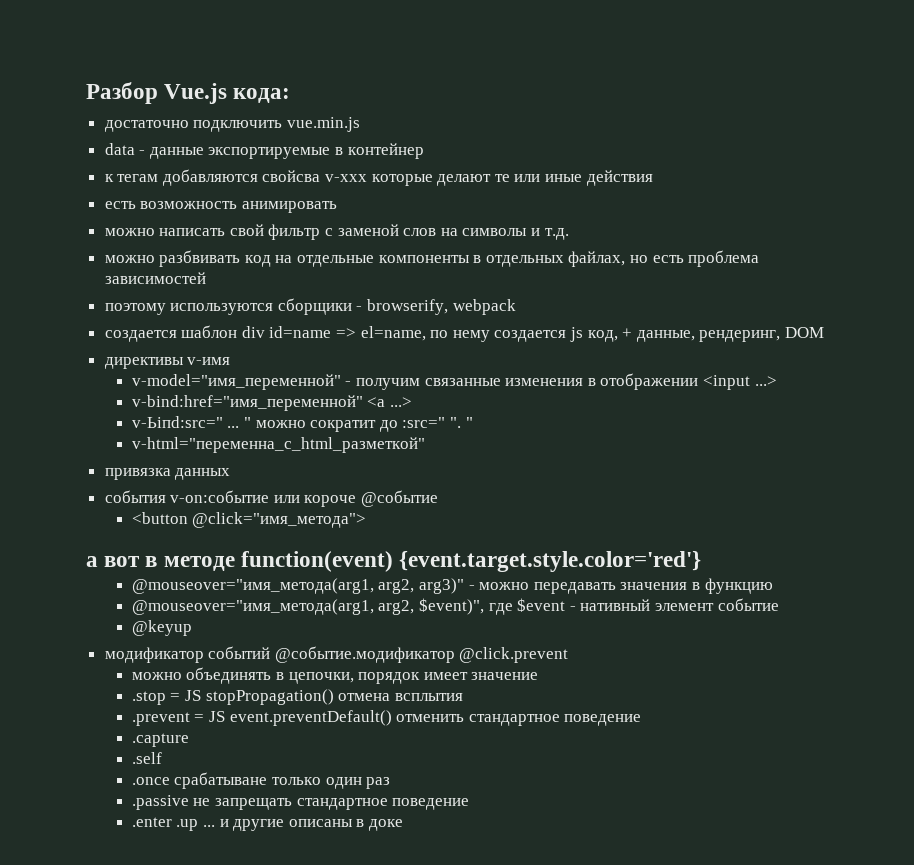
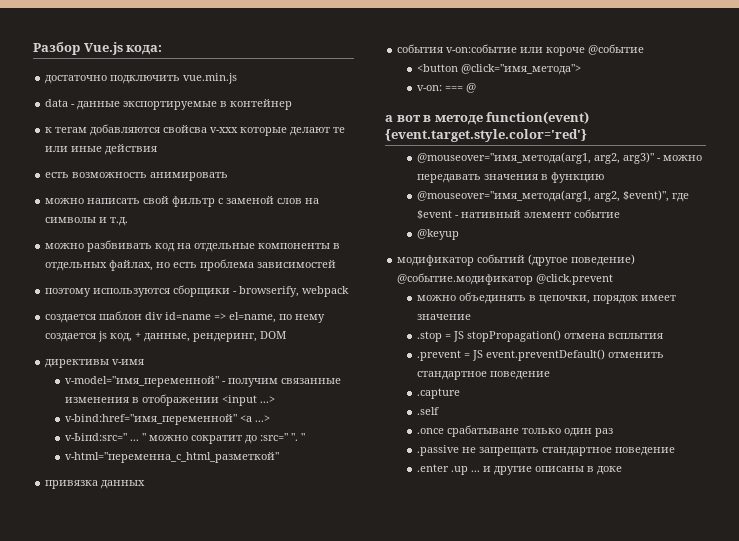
(367, 520) none -> [417,83,477,93] // v-on: === @
(271, 652) none -> [528,254,636,266] (другое поведение)

